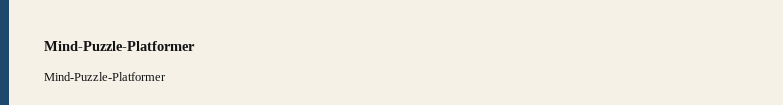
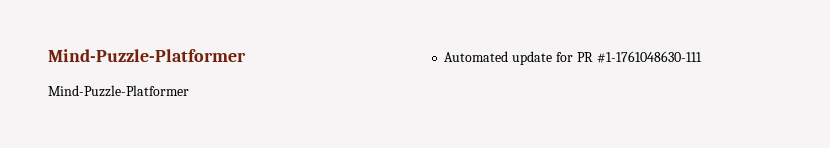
(166, 76) none -> [444,51,702,65] // Automated update for PR #1-1761048630-111

